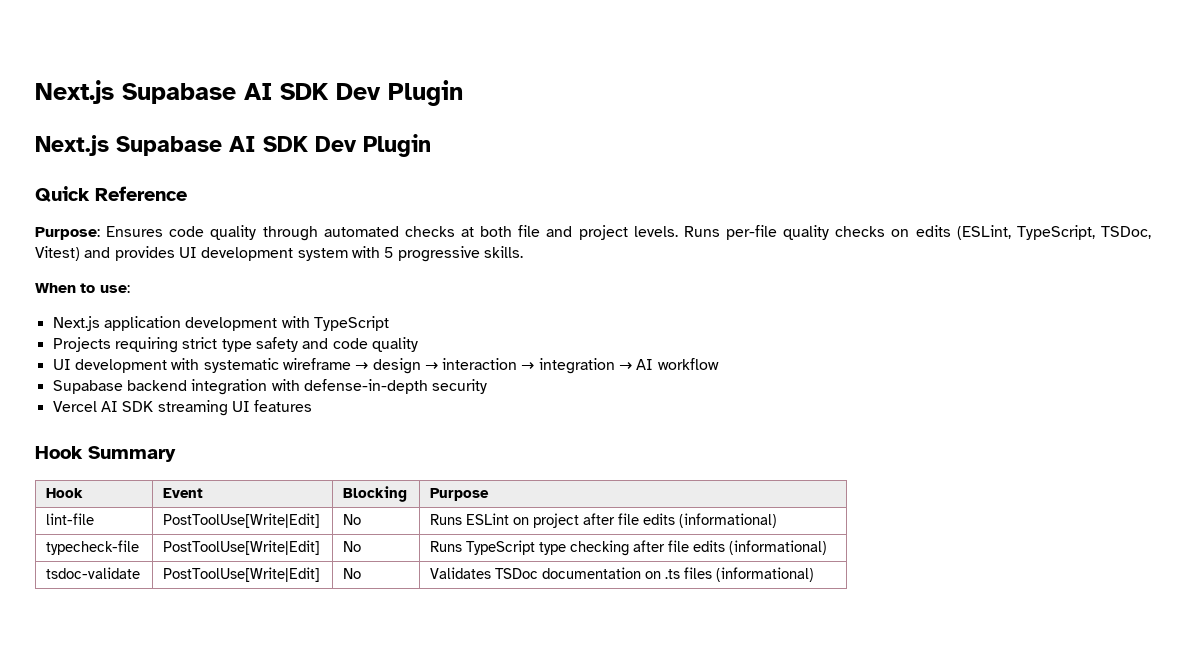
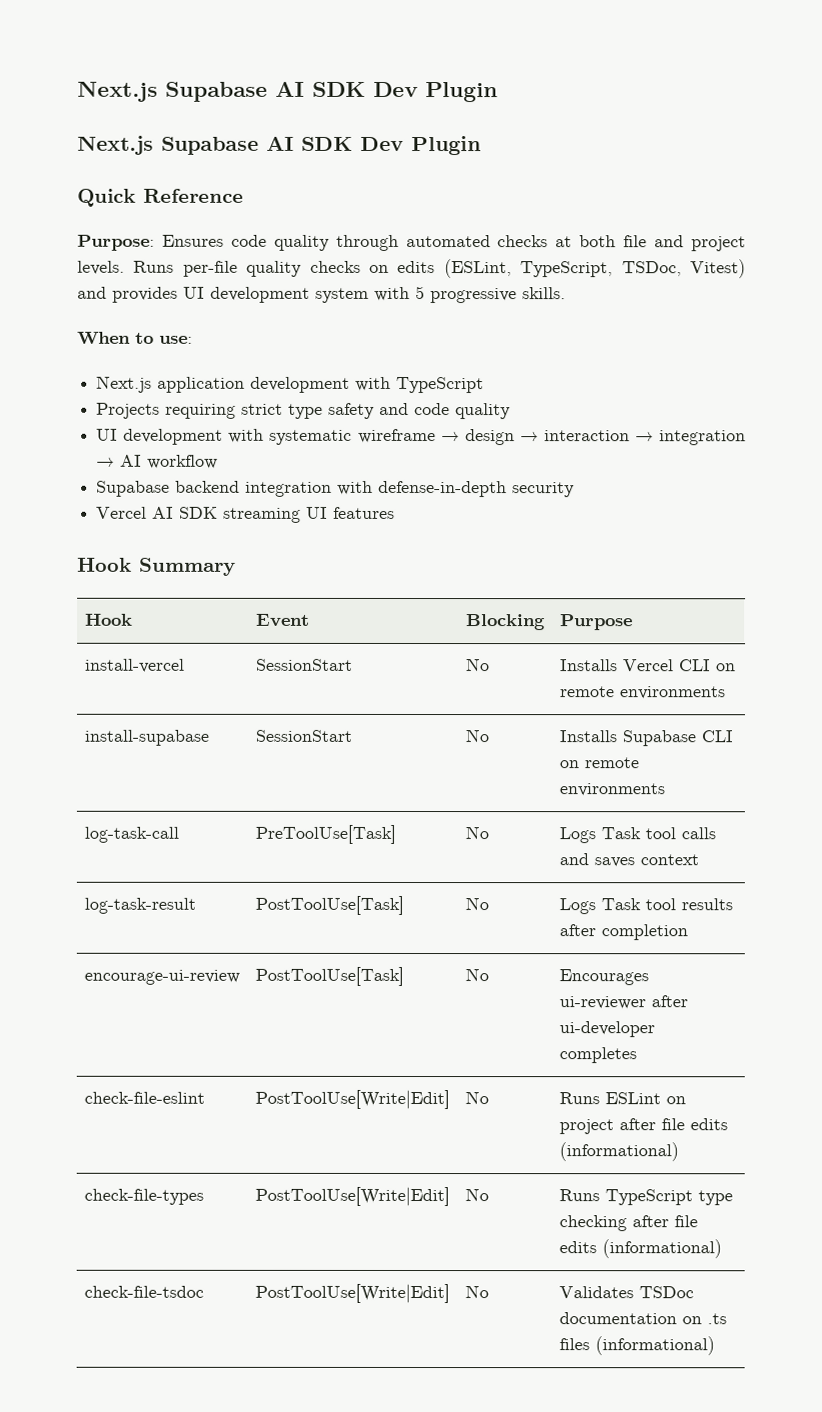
[46,513,95,525] lint-file -> [84,658,185,673] [255,658,353,671] [465,658,490,672] [559,659,736,672] [559,686,726,700] [83,729,209,746] [254,729,352,742] [464,729,489,743] [558,730,733,747] [558,757,639,769] [558,783,665,797] [83,826,179,843] [254,824,396,844] [464,826,489,840] [558,827,716,844] [558,853,699,868] [83,897,196,914] [254,895,404,915] [464,897,489,911] [558,898,733,915] [558,924,688,941] [83,969,240,985] [254,966,404,986] [464,968,489,982] [558,969,649,986] [558,995,688,1010] [558,1021,655,1038] [558,1047,637,1064] [83,1091,205,1104] install-vercel | SessionStart | No | Installs Vercel CLI on remote environments // install-supabase | SessionStart | No | Installs Supabase CLI on remote environments // log-task-call | PreToolUse[Task] | No | Logs Task tool calls and saves context // log-task-result | PostToolUse[Task] | No | Logs Task tool results after completion // encourage-ui-review | PostToolUse[Task] | No | Encourages ui-reviewer after ui-developer completes // check-file-eslint
[46,540,140,555] typecheck-file -> [83,1188,204,1205] check-file-types
[46,567,141,579] tsdoc-validate -> [83,1285,204,1298] check-file-tsdoc

